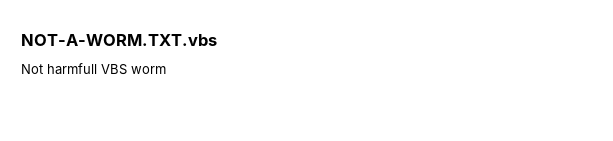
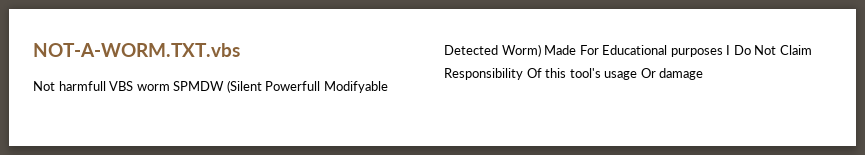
(166, 70) none -> [173,80,388,93] [444,44,812,57] [444,68,704,80] SPMDW (Silent Powerfull Modifyable Detected Worm) Made For Educational purposes I Do Not Claim Responsibility Of this tool's usage Or damage

